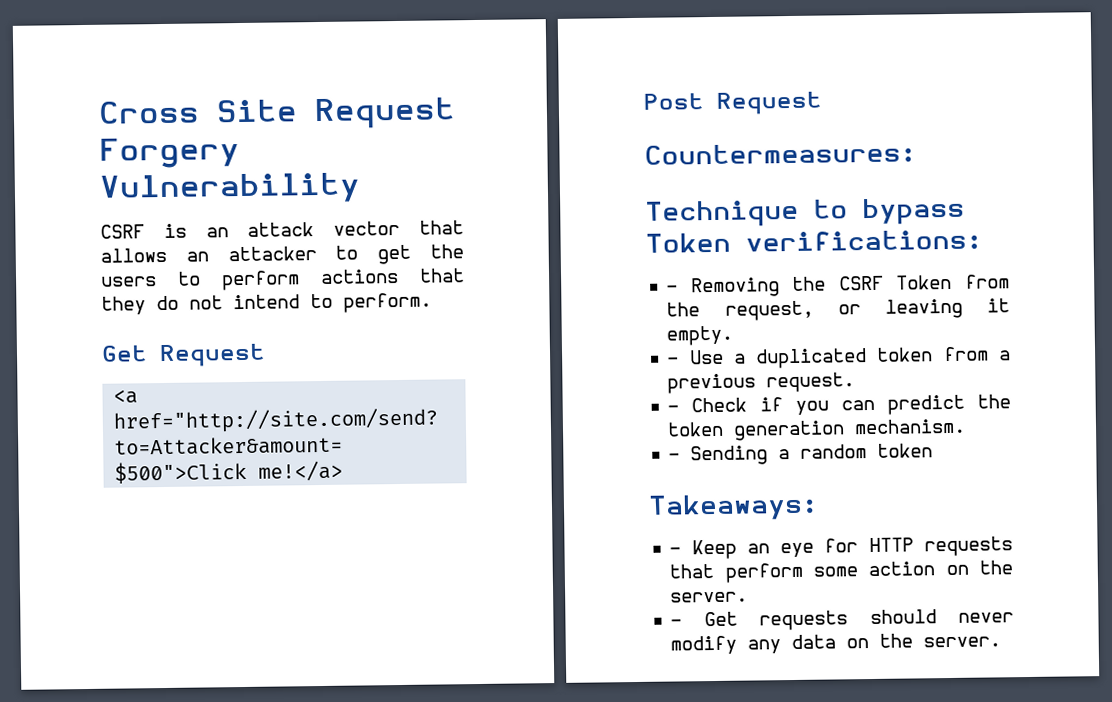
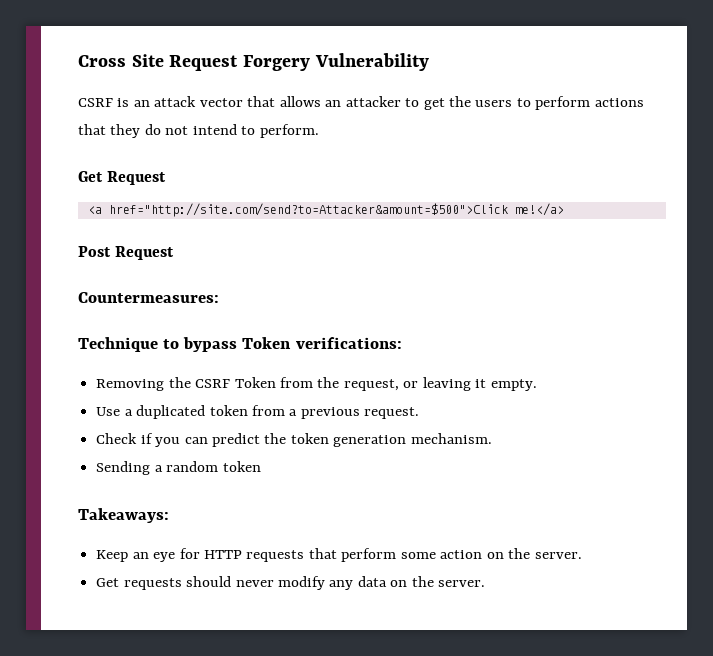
[666,285,679,293] - -> (402, 343) none
[667,357,680,365] - -> (537, 385) none
[667,405,680,413] - -> (420, 413) none
[668,453,681,461] - -> (492, 438) none
[669,547,682,555] - -> (169, 515) none
[670,619,683,627] - -> (582, 555) none

